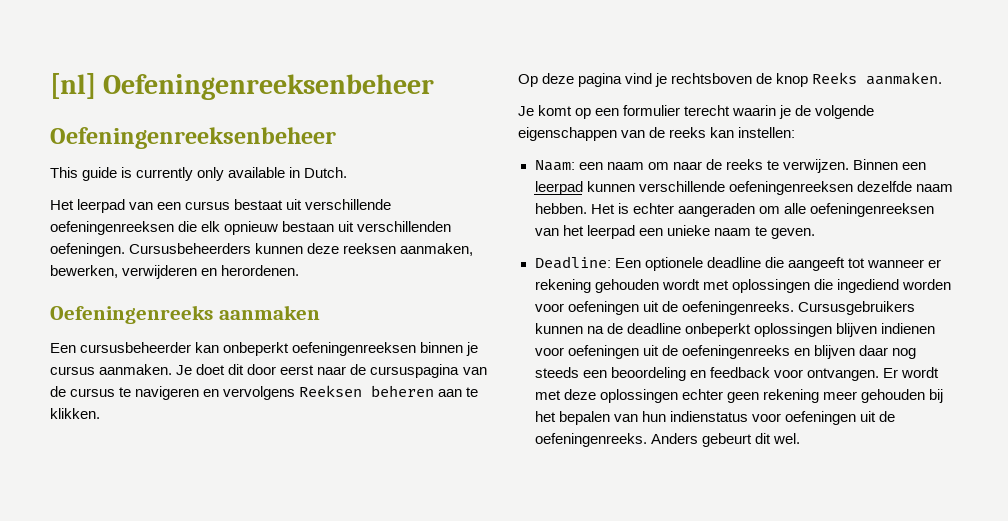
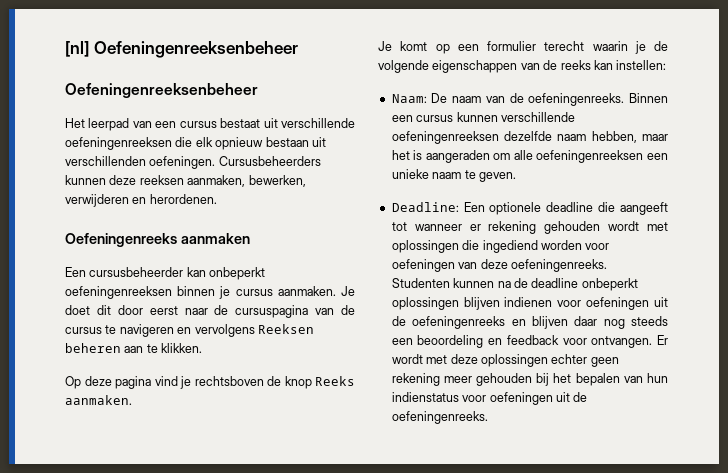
[50,167,348,181] // This guide is currently only available in Dutch. -> (258, 90) none
[578,159,849,173] een naam om naar de reeks te verwijzen. -> [431,93,625,106] De naam van de oefeningenreeks.
[534,181,583,195] leerpad -> [416,115,454,122] cursus
[534,203,674,214] hebben. Het is echter -> [591,131,668,143] [391,150,423,160] hebben, maar het is
[534,225,635,239] van het leerpad -> (644, 156) none
[642,301,915,315] uit de oefeningenreeks. Cursusgebruikers -> [458,259,607,272] [391,278,450,288] van deze oefeningenreeks. Studenten
[650,433,800,447] Anders gebeurt dit wel. -> (488, 417) none

